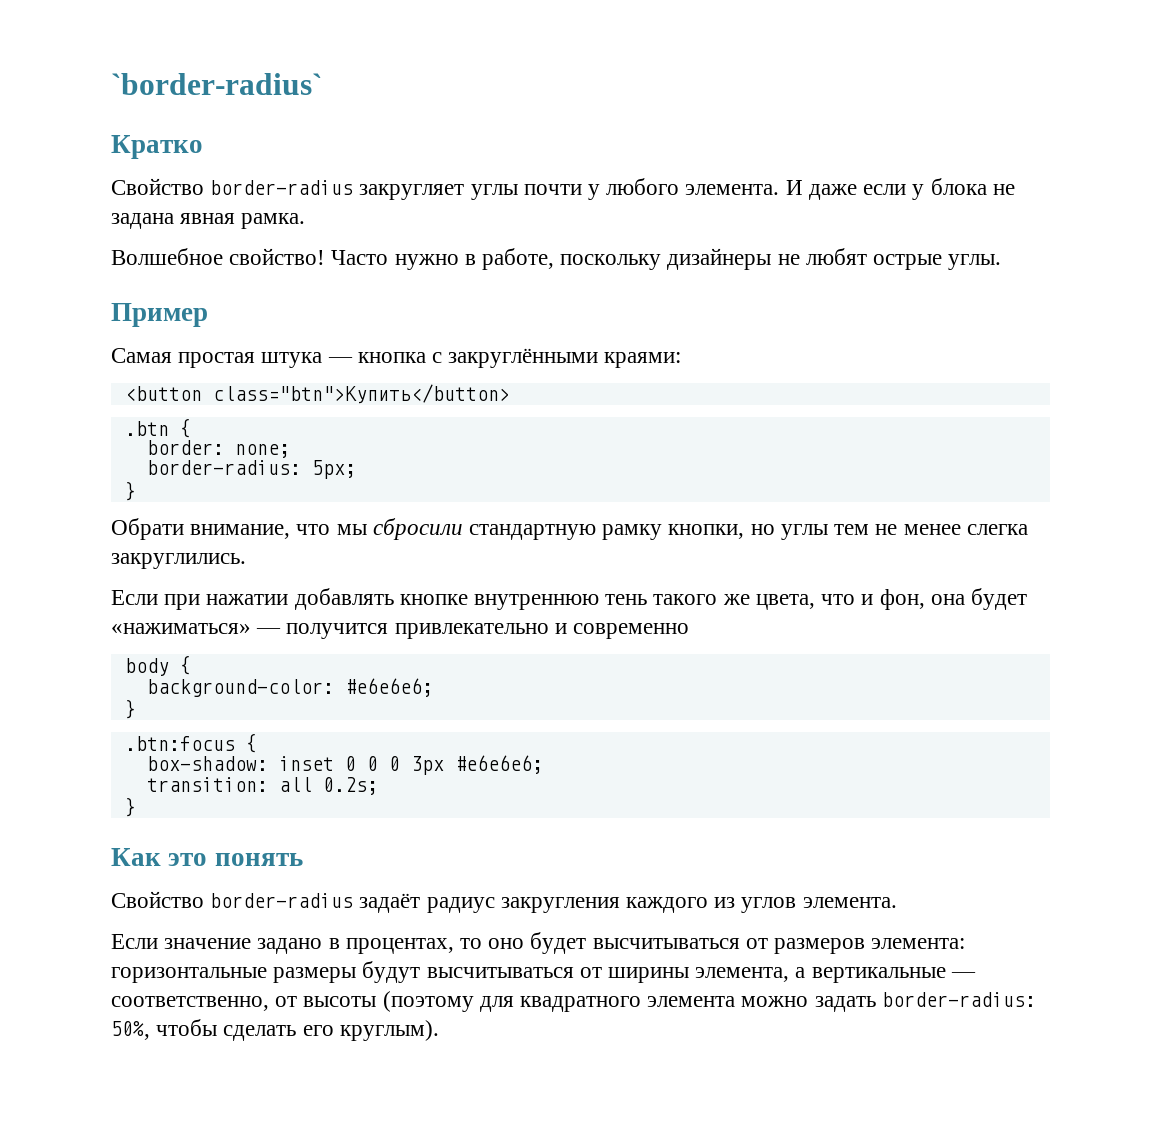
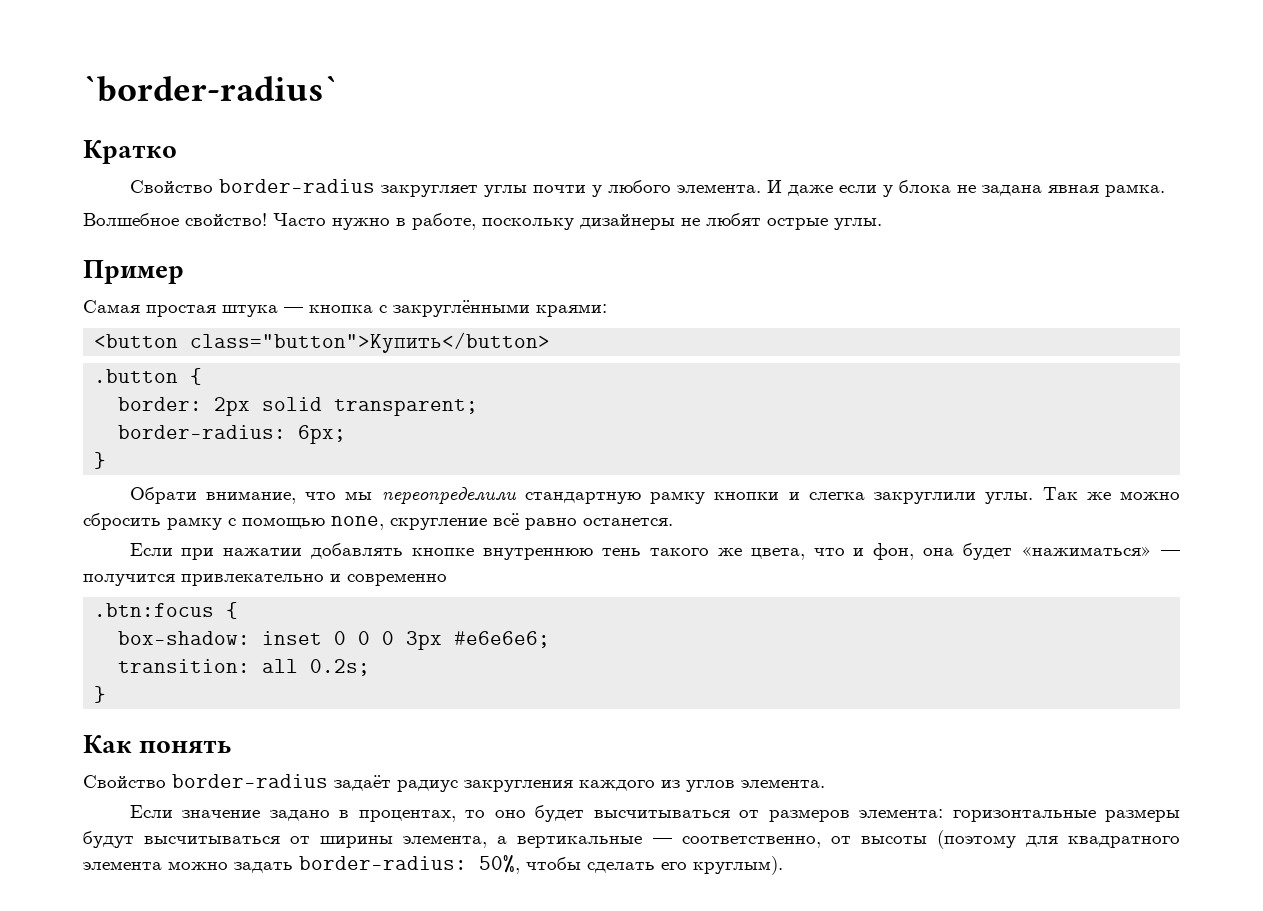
[212,384,510,404] [124,421,169,436] class="btn">Купить</button> // .btn -> [190,332,551,353] [94,369,179,383] class="button">Купить</button> // .button
[234,444,290,458] [146,460,356,479] none; // border-radius: 5px; -> [214,397,479,416] [118,425,347,444] 2px solid transparent; // border-radius: 6px;
[372,518,463,540] сбросили -> [381,487,517,505] переопределили
[668,524,1028,540] [111,553,246,569] кнопки, но углы тем не менее слегка закруглились. -> [714,487,1180,504] [83,513,673,530] кнопки и слегка закруглили углы. Так же можно сбросить рамку с помощью none, скругление всё равно останется.
[124,655,191,676] [146,678,433,697] [124,699,136,719] // body { // background-color: #e6e6e6; // } -> (447, 579) none
[168,853,208,866] это -> (132, 744) none

